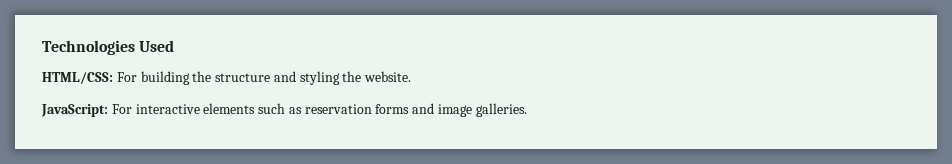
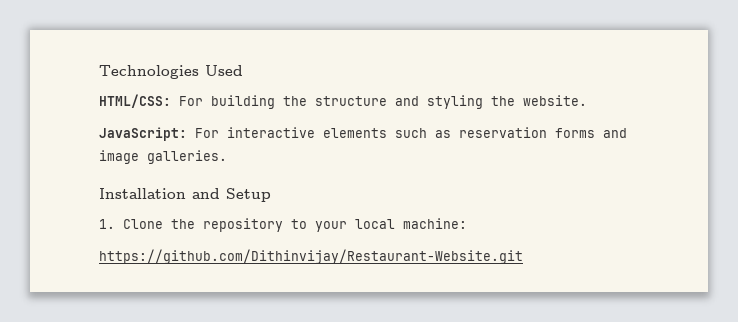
(527, 110) none -> [99,188,271,202] [99,218,467,232] [99,249,523,264] // Installation and Setup // 1. Clone the repository to your local machine: // https://github.com/Dithinvijay/Restaurant-Website.git

